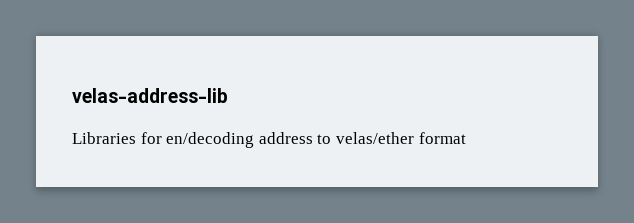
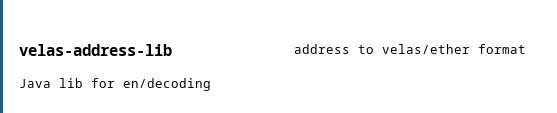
[72,132,136,144] Libraries -> [19,78,83,88] Java lib

